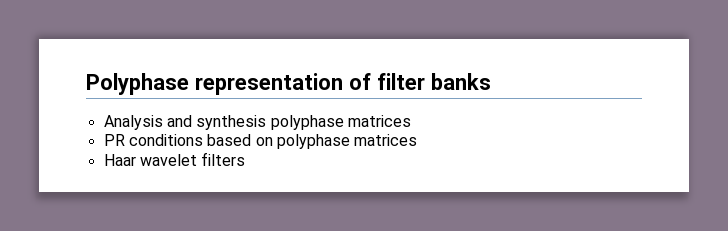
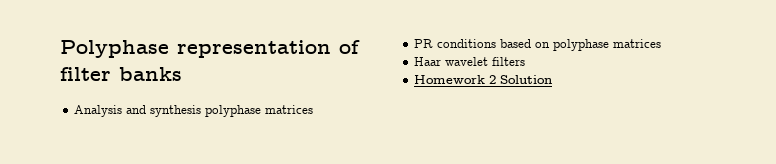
(246, 159) none -> [414,75,553,84] // Homework 2 Solution

